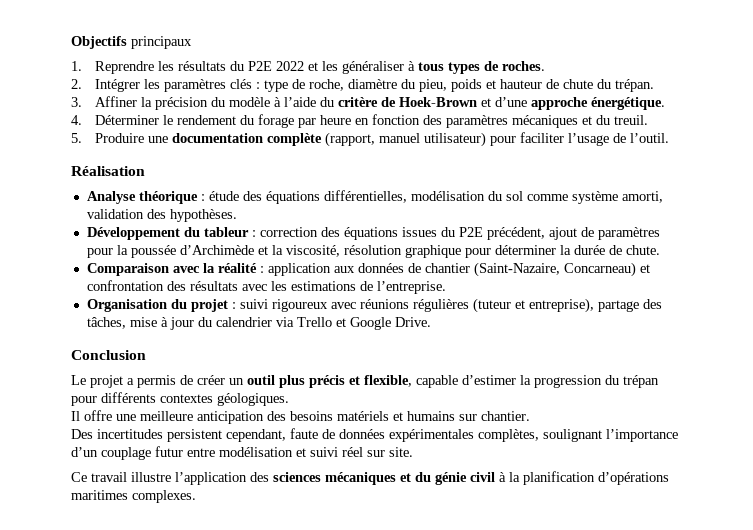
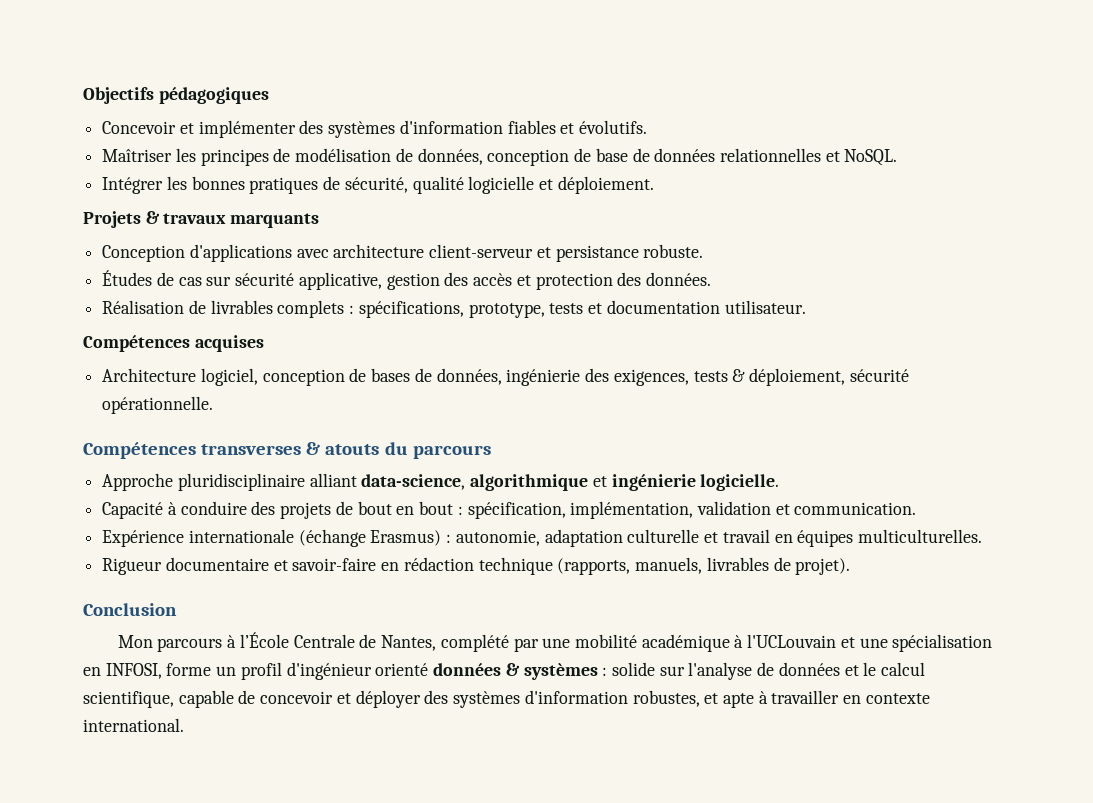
[131,36,192,49] [71,61,545,74] [71,79,654,92] [71,96,665,110] [71,114,648,128] [71,132,669,147] [71,166,145,176] [86,190,663,204] [86,209,237,222] [86,227,660,240] [86,245,660,258] [86,262,650,277] [86,280,446,294] [86,298,662,313] [86,317,431,330] [71,350,146,360] [71,375,659,388] [71,392,289,406] [71,410,530,424] [71,428,678,442] [71,446,413,460] [71,471,669,485] [71,490,196,503] principaux // 1. Reprendre les résultats du P2E 2022 et les généraliser à tous types de roches. // 2. Intégrer les paramètres clés : type de roche, diamètre du pieu, poids et hauteur de chute du trépan. // 3. Affiner la précision du modèle à l’aide du critère de Hoek-Brown et d’une approche énergétique. // 4. Déterminer le rendement du forage par heure en fonction des paramètres mécaniques et du treuil. // 5. Produire une documentation complète (rapport, manuel utilisateur) pour faciliter l’usage de l’outil. // Réalisation // Analyse théorique : étude des équations différentielles, modélisation du sol comme système amorti, validation des hypothèses. // Développement du tableur : correction des équations issues du P2E précédent, ajout de paramètres pour la poussée d’Archimède et la viscosité, résolution graphique pour déterminer la durée de chute. // Comparaison avec la réalité : application aux données de chantier (Saint-Nazaire, Concarneau) et confrontation des résultats avec les estimations de l’entreprise. // Organisation du projet : suivi rigoureux avec réunions régulières (tuteur et entreprise), partage des tâches, mise à jour du calendrier via Trello et Google Drive. // Conclusion // Le projet a permis de créer un outil plus précis et flexible, capable d’estimer la progression du trépan pour différents contextes géologiques. // Il offre une meilleure anticipation des besoins matériels et humains sur chantier. // Des incertitudes persistent cependant, faute de données expérimentales complètes, soulignant l’importance d’un couplage futur entre modélisation et suivi réel sur site. // Ce travail illustre l’application des sciences mécaniques et du génie civil à la planification d’opérations maritimes complexes. -> [158,87,269,104] [102,120,648,138] [102,148,898,166] [102,176,654,194] [83,211,320,228] [102,244,704,262] [102,270,711,290] [102,300,806,318] [83,335,264,352] [102,368,909,386] [102,396,214,414] [83,442,491,459] [102,473,780,491] [102,501,917,519] [102,529,982,547] [102,557,851,575] [83,603,177,616] [117,632,993,652] [83,662,926,680] [83,690,930,708] [83,718,184,732] pédagogiques // Concevoir et implémenter des systèmes d'information fiables et évolutifs. // Maîtriser les principes de modélisation de données, conception de base de données relationnelles et NoSQL. // Intégrer les bonnes pratiques de sécurité, qualité logicielle et déploiement. // Projets & travaux marquants // Conception d'applications avec architecture client-serveur et persistance robuste. // Études de cas sur sécurité applicative, gestion des accès et protection des données. // Réalisation de livrables complets : spécifications, prototype, tests et documentation utilisateur. // Compétences acquises // Architecture logiciel, conception de bases de données, ingénierie des exigences, tests & déploiement, sécurité opérationnelle. // Compétences transverses & atouts du parcours // Approche pluridisciplinaire alliant data-science, algorithmique et ingénierie logicielle. // Capacité à conduire des projets de bout en bout : spécification, implémentation, validation et communication. // Expérience internationale (échange Erasmus) : autonomie, adaptation culturelle et travail en équipes multiculturelles. // Rigueur documentaire et savoir-faire en rédaction technique (rapports, manuels, livrables de projet). // Conclusion // Mon parcours à l’École Centrale de Nantes, complété par une mobilité académique à l'UCLouvain et une spécialisation en INFOSI, forme un profil d'ingénieur orienté données & systèmes : solide sur l'analyse de données et le calcul scientifique, capable de concevoir et déployer des systèmes d'information robustes, et apte à travailler en contexte international.

